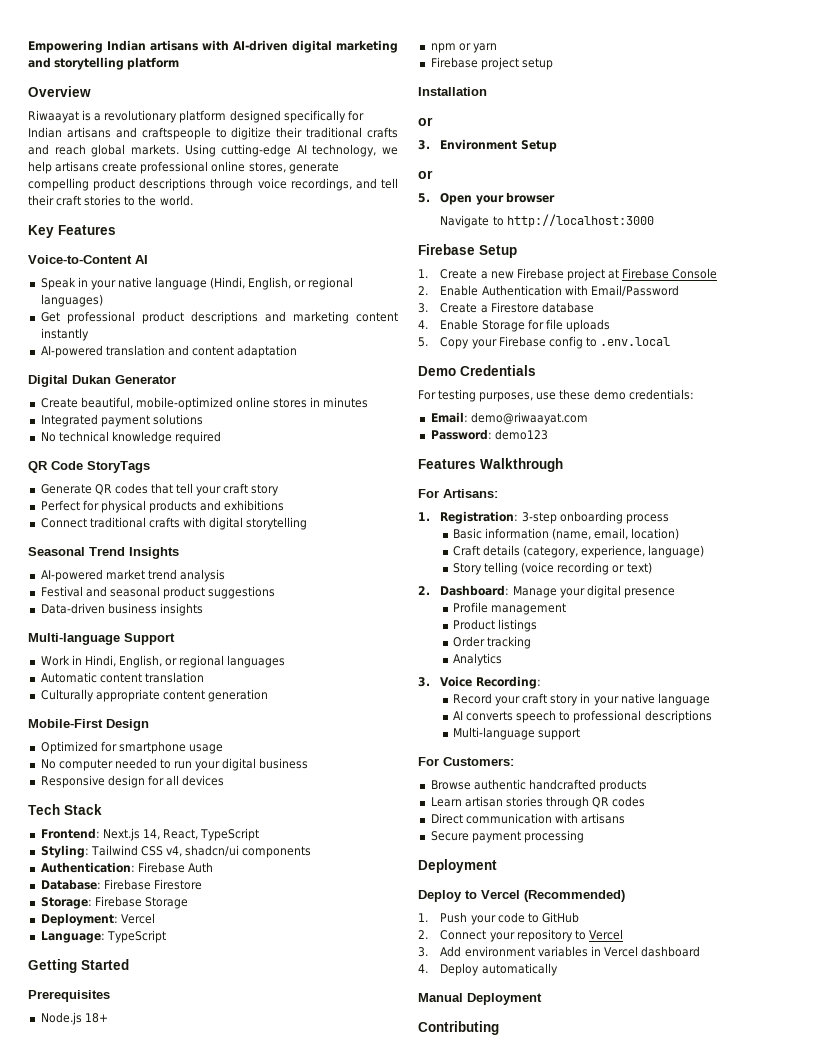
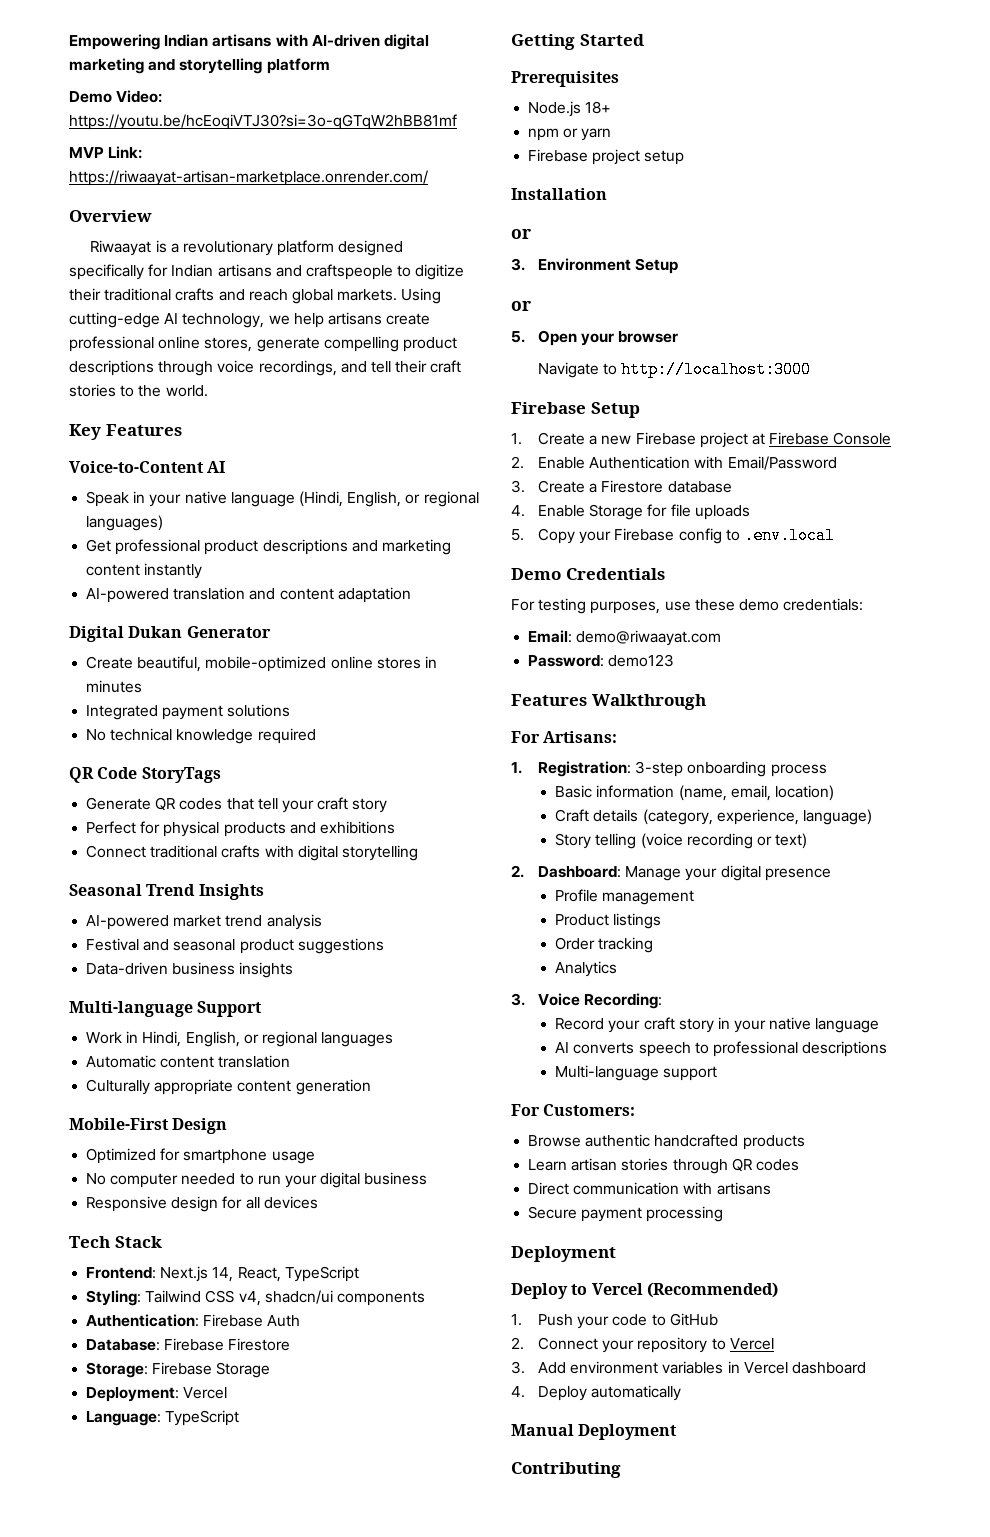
(180, 63) none -> [69,90,163,103] [69,114,457,130] [69,146,143,159] [69,170,428,186] // Demo Video: https://youtu.be/hcEoqiVTJ30?si=3o-qGTqW2hBB81mf // MVP Link: https://riwaayat-artisan-marketplace.onrender.com/

